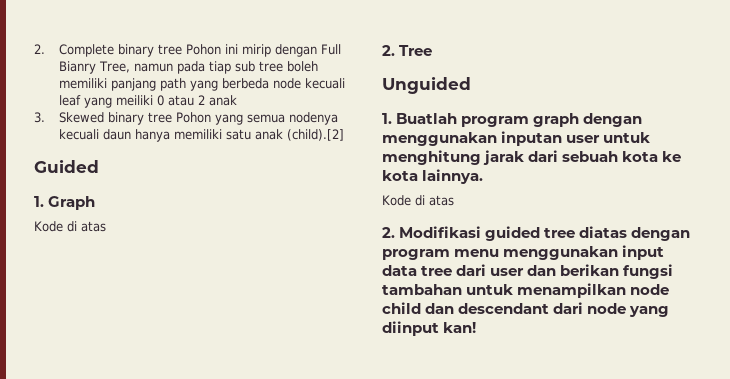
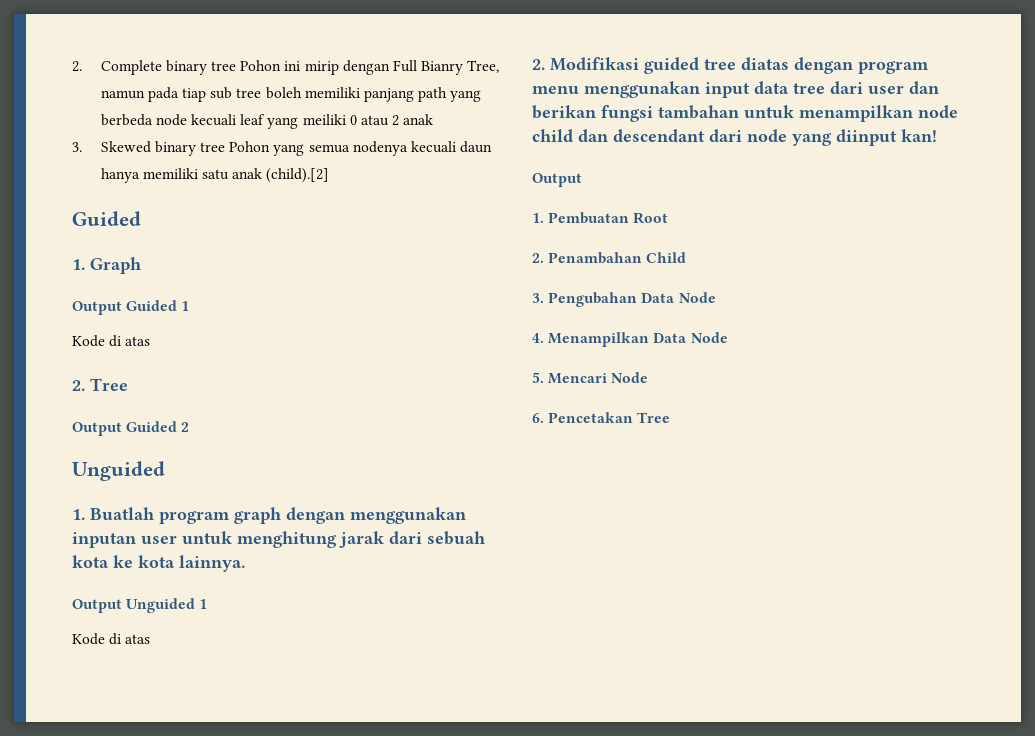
(96, 203) none -> [72,300,190,315] // Output Guided 1
(433, 50) none -> [72,421,190,436] // Output Guided 2
(484, 176) none -> [72,598,208,613] // Output Unguided 1
(477, 327) none -> [532,173,582,187] [532,212,669,224] [532,252,687,264] [532,292,716,307] [532,332,728,347] [532,372,649,384] [532,412,671,423] // Output // 1. Pembuatan Root // 2. Penambahan Child // 3. Pengubahan Data Node // 4. Menampilkan Data Node // 5. Mencari Node // 6. Pencetakan Tree

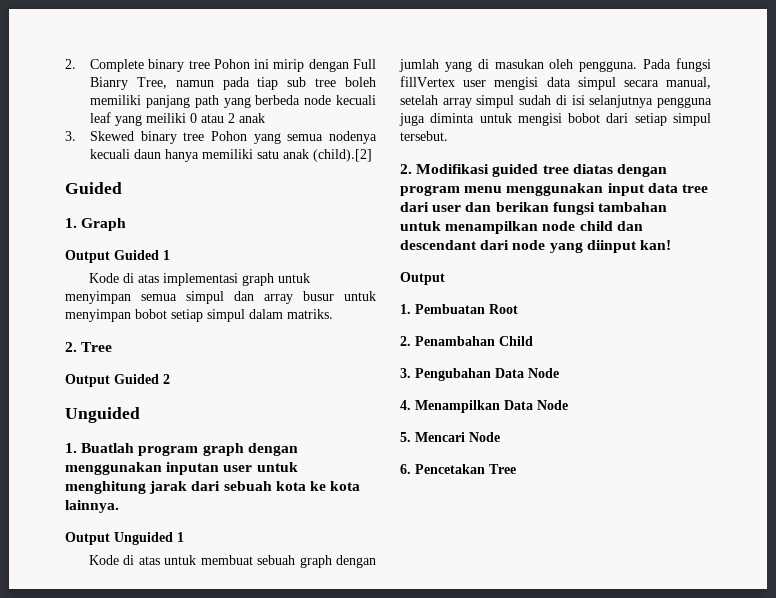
(151, 341) none -> [162,273,310,286] [65,291,376,304] [65,309,333,322] implementasi graph untuk menyimpan semua simpul dan array busur untuk menyimpan bobot setiap simpul dalam matriks.
(151, 639) none -> [164,555,376,568] [399,58,711,72] [400,76,711,90] [400,95,712,108] [399,113,711,126] [400,131,448,141] untuk membuat sebuah graph dengan jumlah yang di masukan oleh pengguna. Pada fungsi fillVertex user mengisi data simpul secara manual, setelah array simpul sudah di isi selanjutnya pengguna juga diminta untuk mengisi bobot dari setiap simpul tersebut.

